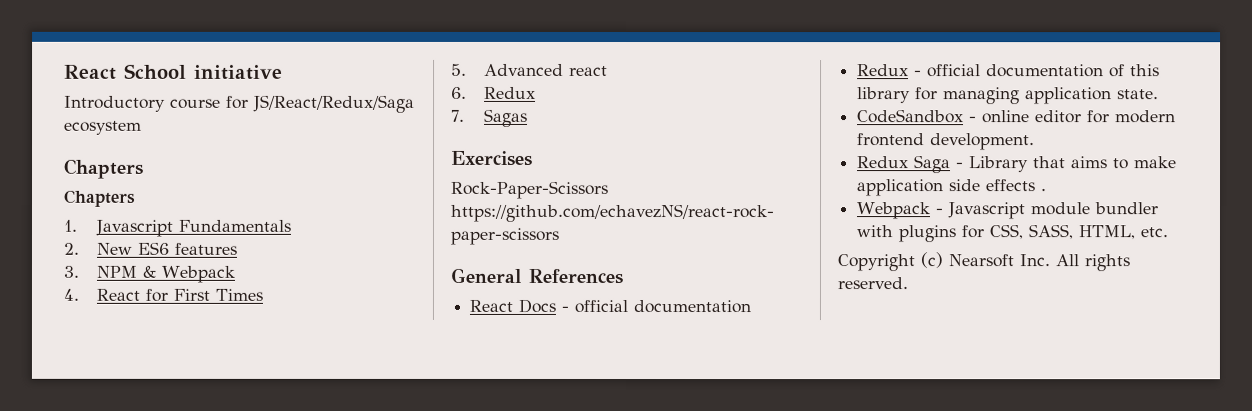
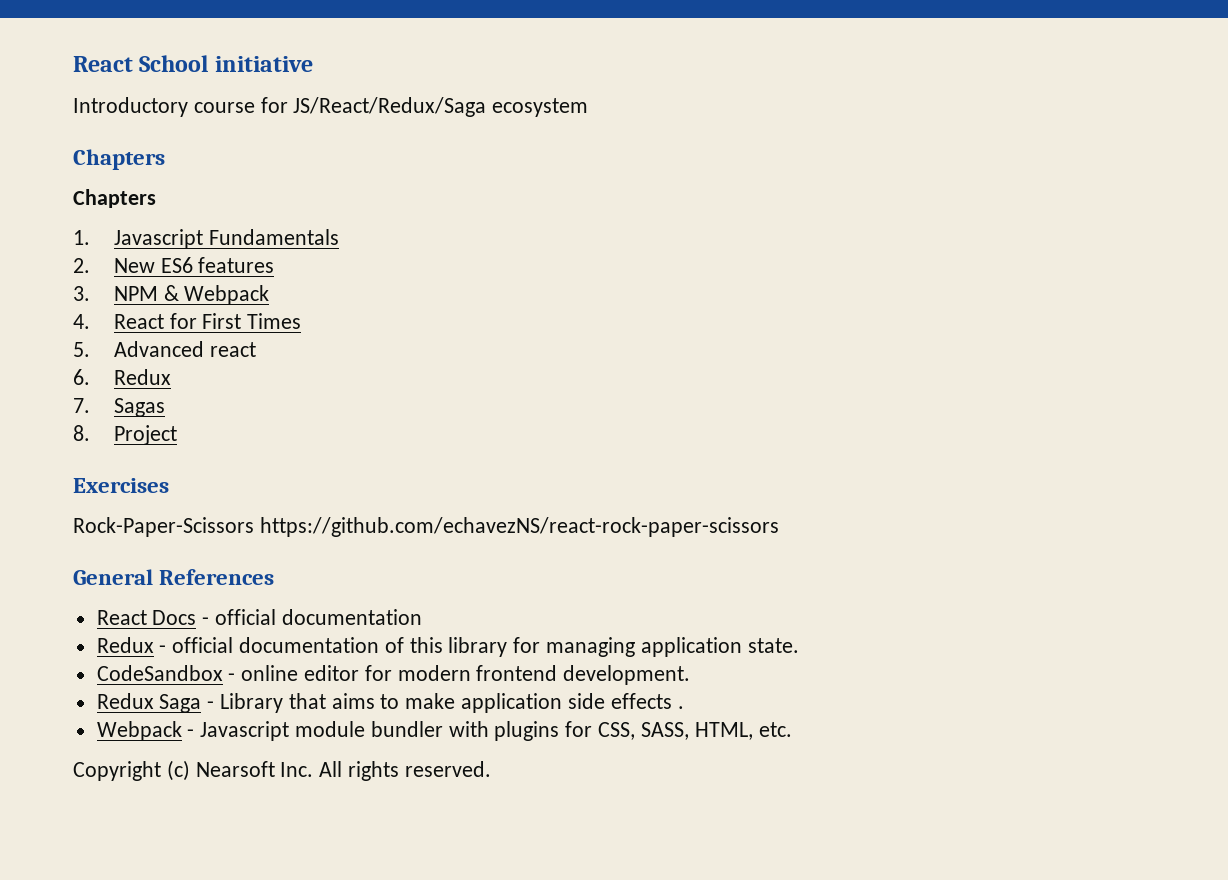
(529, 117) none -> [73,425,177,445] // 8. Project

